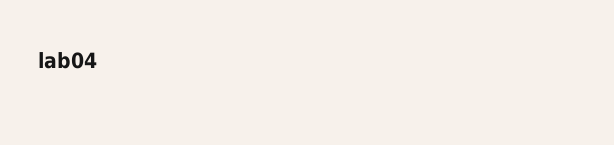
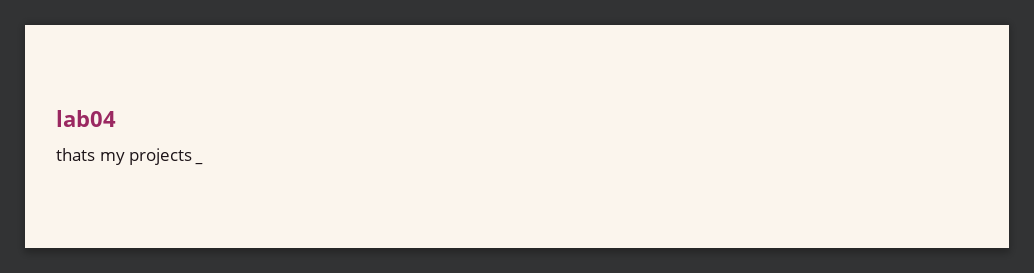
(97, 60) none -> [56,148,204,165] // thats my projects _

